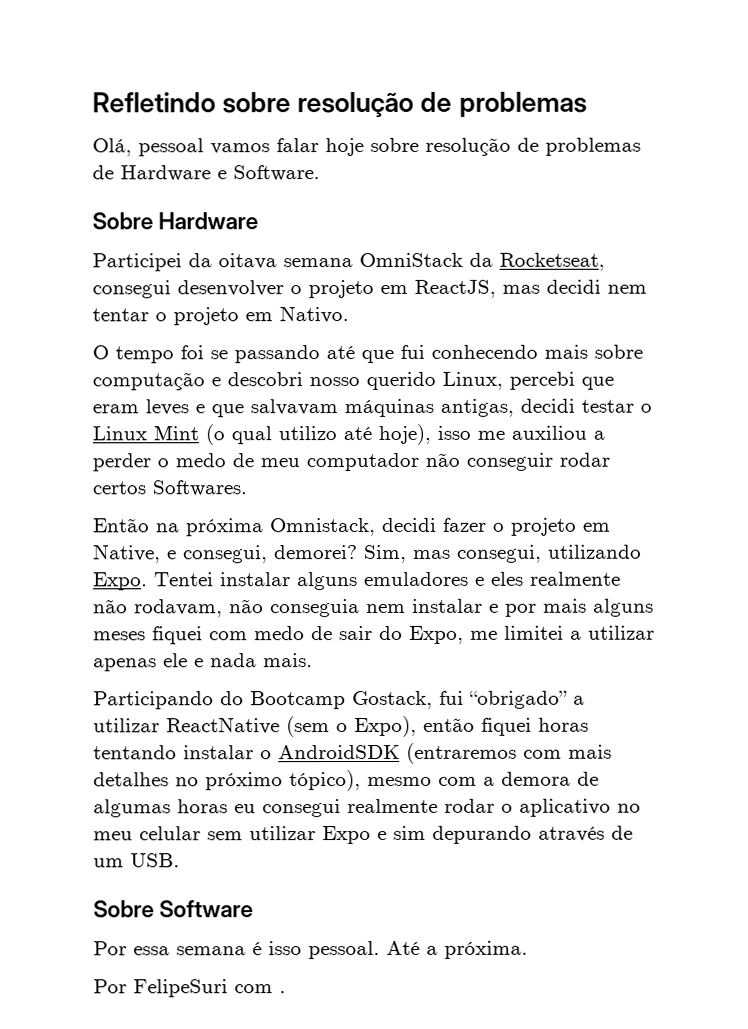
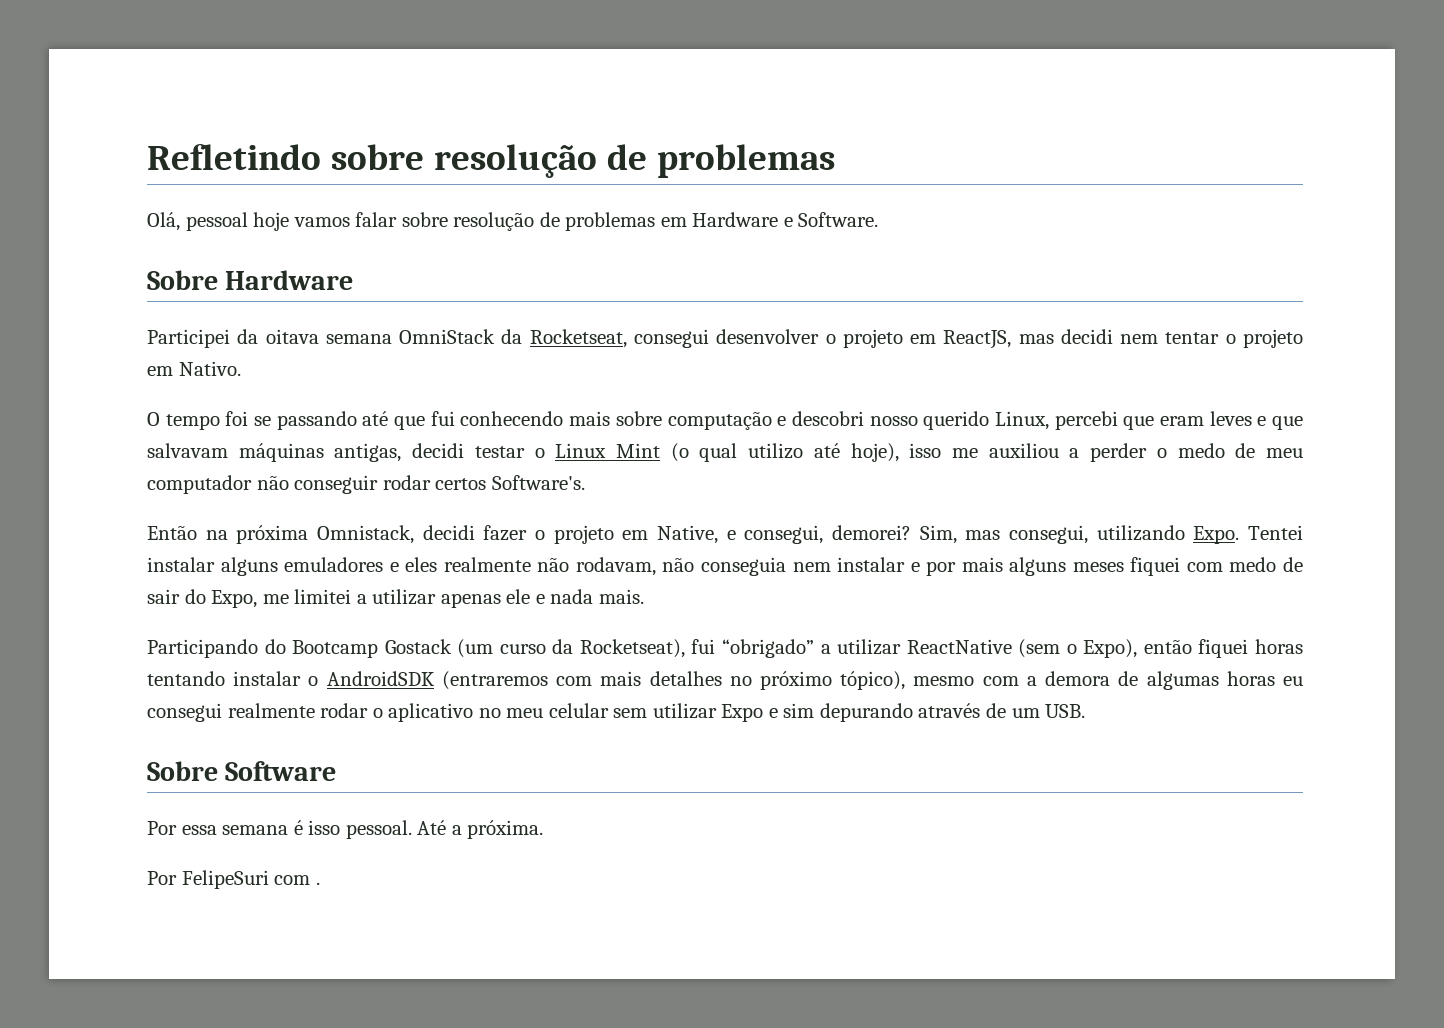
(204, 147) none -> [253,212,290,231] hoje
[325,137,641,157] [92,165,114,180] hoje sobre resolução de problemas de -> [401,212,687,231] sobre resolução de problemas em
[152,480,247,497] Softwares. -> [491,475,585,490] Software's.
[352,690,433,710] Gostack, -> [384,639,685,658] Gostack (um curso da Rocketseat),

